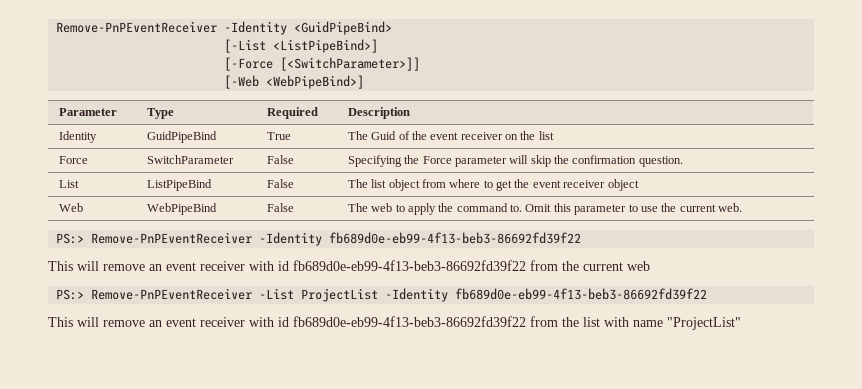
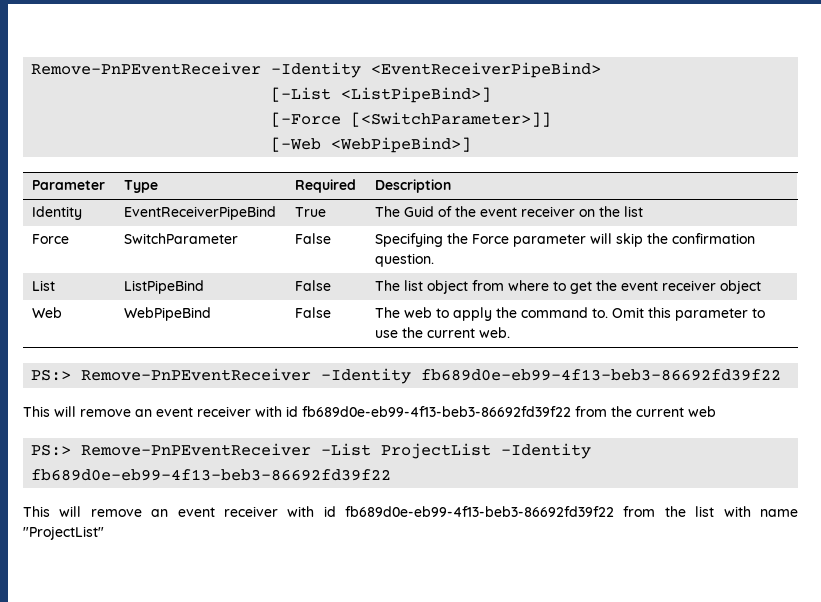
[56,21,393,35] Remove-PnPEventReceiver -Identity <GuidPipeBind> -> [31,62,602,78] Remove-PnPEventReceiver -Identity <EventReceiverPipeBind>
[146,131,217,143] GuidPipeBind -> [124,206,277,220] EventReceiverPipeBind

